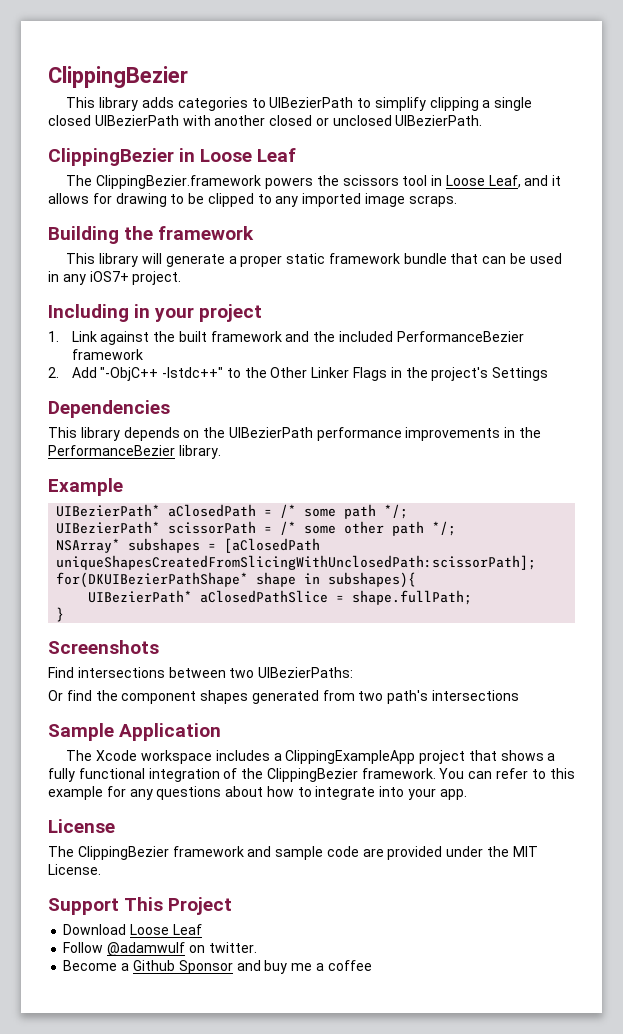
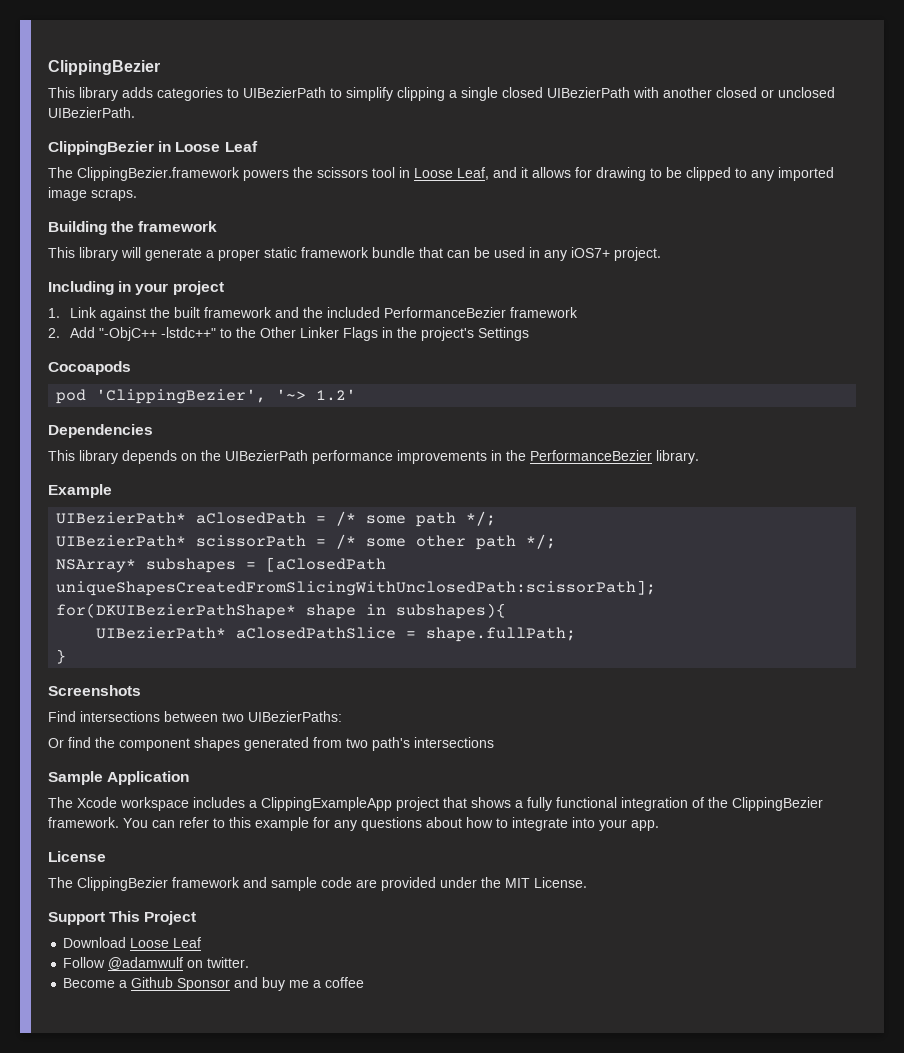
(549, 374) none -> [48,361,131,375] [56,389,357,404] // Cocoapods // pod 'ClippingBezier', '~> 1.2'

